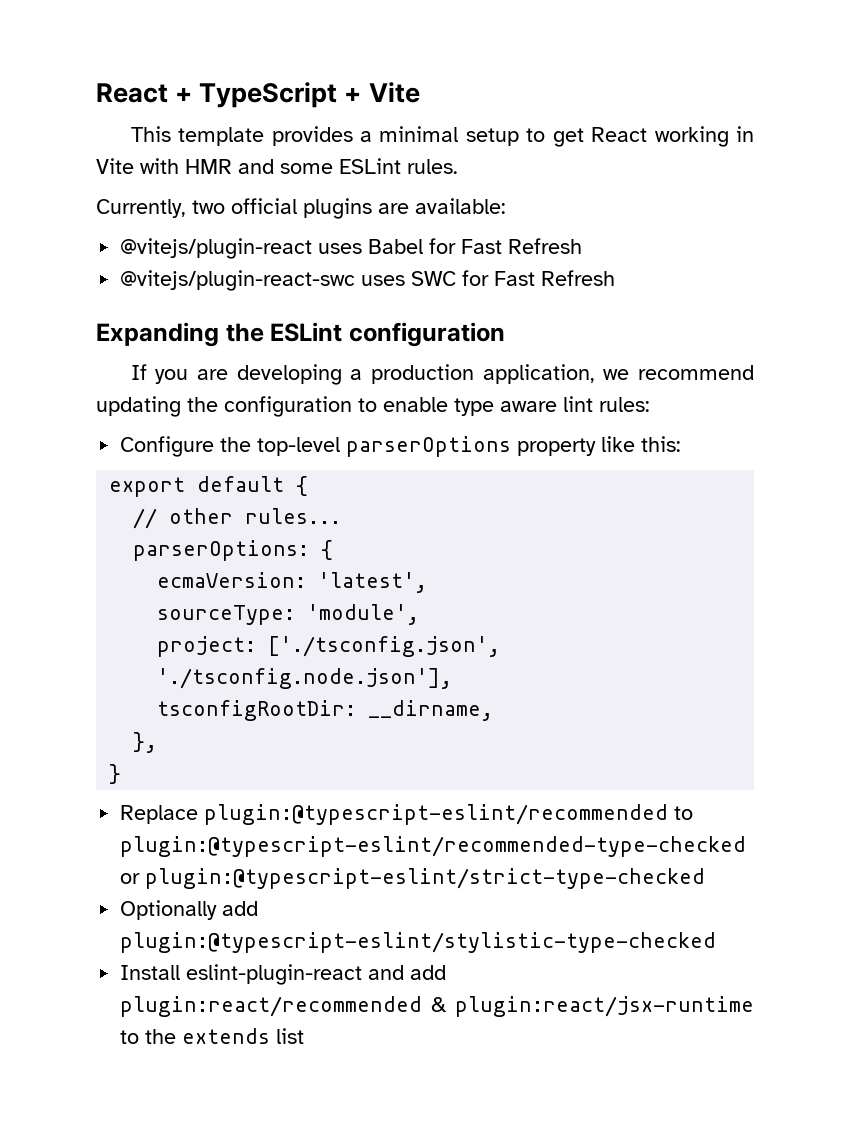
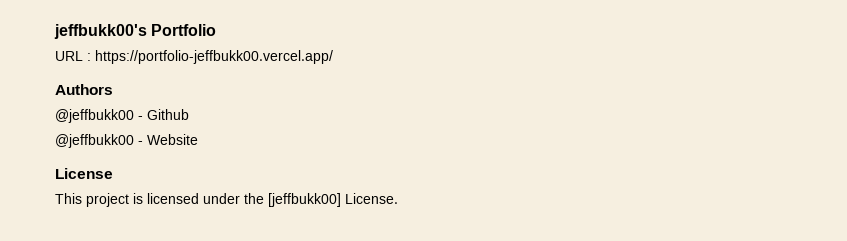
[96,82,420,108] [130,126,754,147] [96,158,458,174] [96,198,506,219] [120,238,583,259] [120,270,616,291] [96,322,505,347] [130,364,754,385] [96,396,650,417] [120,436,682,457] [109,476,309,497] [133,508,342,529] [133,540,334,561] [157,572,428,593] [157,604,420,625] [157,636,501,657] [157,668,453,689] [157,700,494,721] [133,732,158,753] [109,764,122,784] [120,804,694,825] [120,836,747,857] [120,868,706,889] [120,900,259,920] [120,932,717,953] [120,964,447,985] [120,996,754,1017] [120,1028,305,1044] React + TypeScript + Vite // This template provides a minimal setup to get React working in Vite with HMR and some ESLint rules. // Currently, two official plugins are available: // @vitejs/plugin-react uses Babel for Fast Refresh // @vitejs/plugin-react-swc uses SWC for Fast Refresh // Expanding the ESLint configuration // If you are developing a production application, we recommend updating the configuration to enable type aware lint rules: // Configure the top-level parserOptions property like this: // export default { // // other rules... // parserOptions: { // ecmaVersion: 'latest', // sourceType: 'module', // project: ['./tsconfig.json', './tsconfig.node.json'], // tsconfigRootDir: __dirname, // }, // } // Replace plugin:@typescript-eslint/recommended to plugin:@typescript-eslint/recommended-type-checked or plugin:@typescript-eslint/strict-type-checked // Optionally add plugin:@typescript-eslint/stylistic-type-checked // Install eslint-plugin-react and add plugin:react/recommended & plugin:react/jsx-runtime to the extends list -> [54,24,217,39] [55,50,333,64] [55,84,113,95] [55,109,189,123] [55,134,198,148] [55,168,113,179] [55,193,398,207] jeffbukk00's Portfolio // URL : https://portfolio-jeffbukk00.vercel.app/ // Authors // @jeffbukk00 - Github // @jeffbukk00 - Website // License // This project is licensed under the [jeffbukk00] License.

